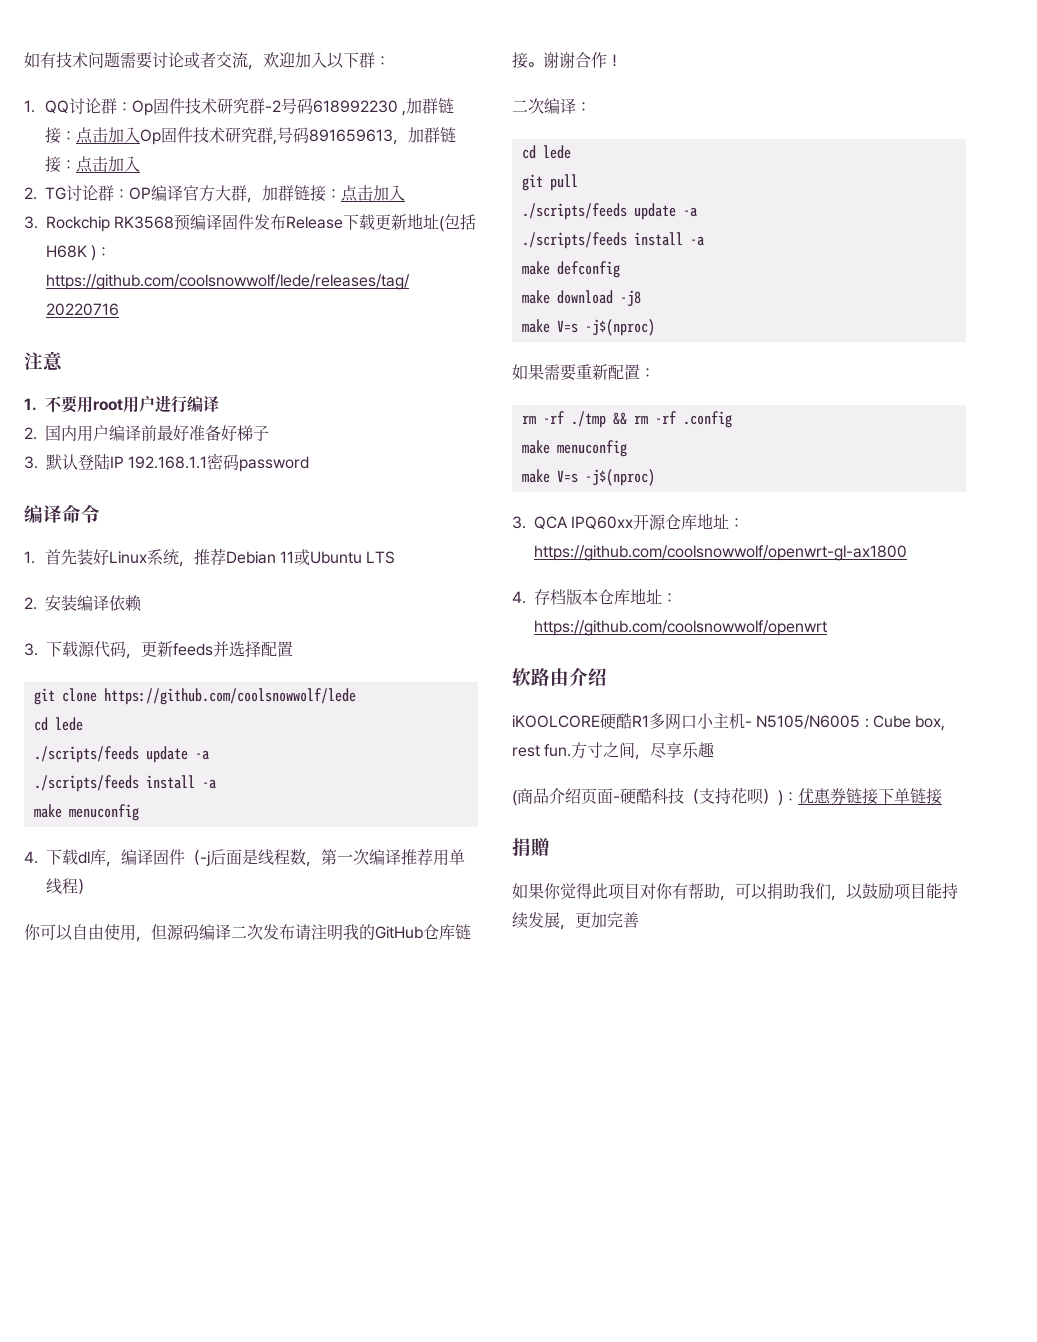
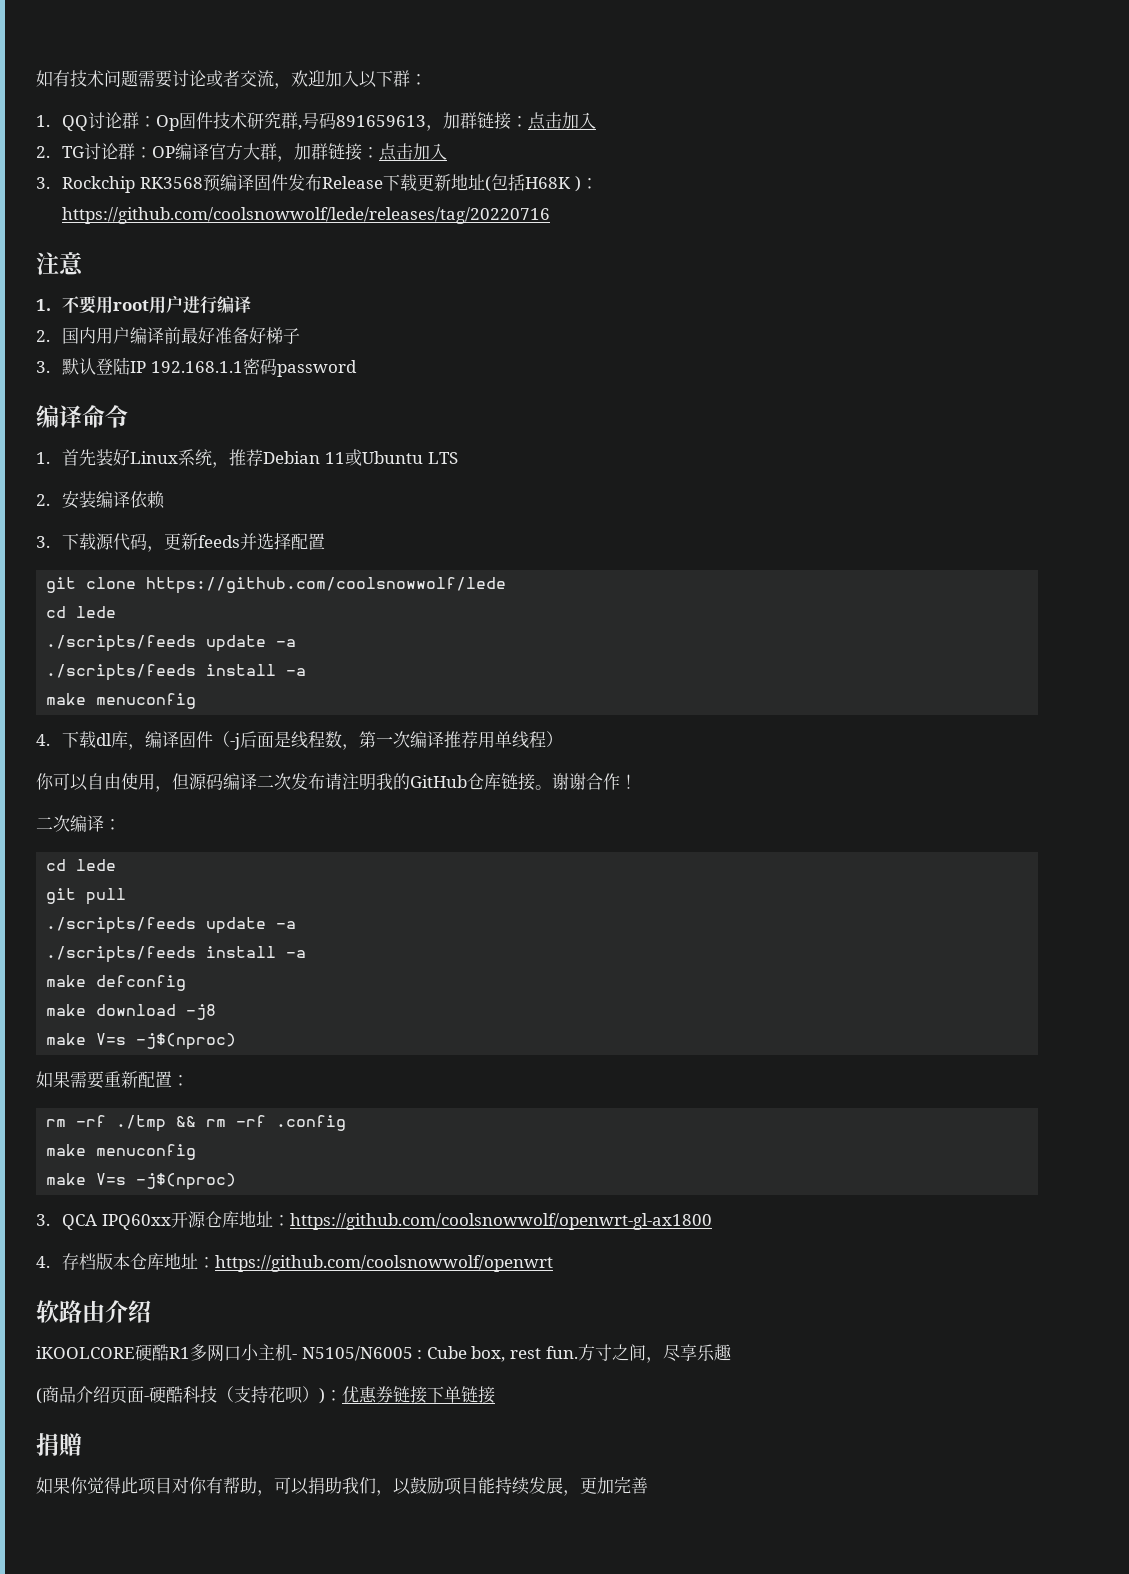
[264,98,455,116] [44,127,273,145] -2号码618992230 ,加群链接：点击加入Op固件技术研究群 -> (299, 120) none

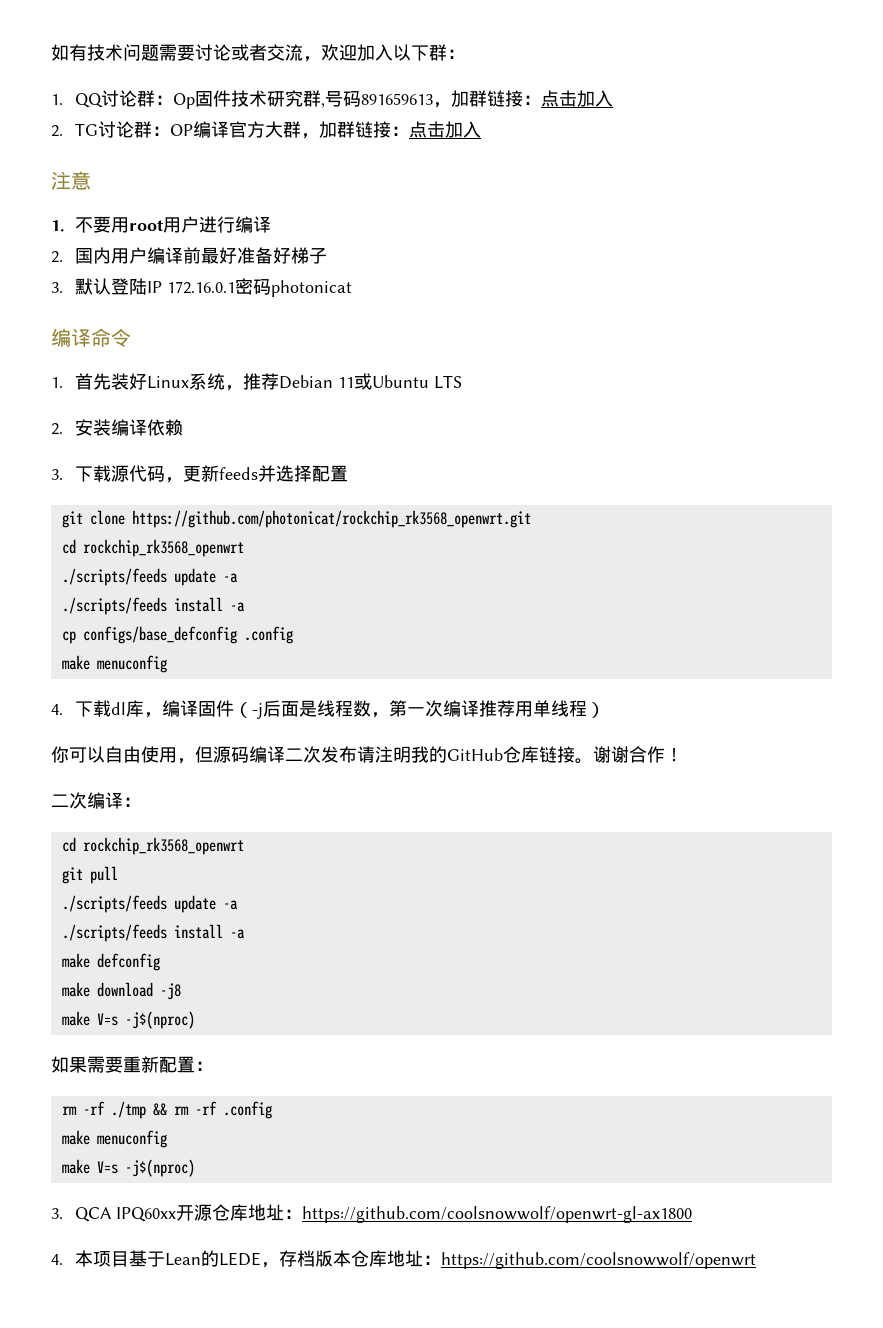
[36,174,598,193] [62,207,551,224] // 3. Rockchip RK3568预编译固件发布Release下载更新地址(包括H68K )：https://github.com/coolsnowwolf/lede/releases/tag/20220716 -> (482, 129) none
[150,358,357,377] 192.168.1.1密码password -> [167,278,353,297] 172.16.0.1密码photonicat
[146,577,507,594] [46,606,117,618] [46,635,297,652] [46,664,307,681] https://github.com/coolsnowwolf/lede // cd lede // ./scripts/feeds update -a // ./scripts/feeds install -a -> [131,510,531,528] [61,539,244,557] [61,568,238,586] [61,597,245,615] [61,626,293,644] https://github.com/photonicat/rockchip_rk3568_openwrt.git // cd rockchip_rk3568_openwrt // ./scripts/feeds update -a // ./scripts/feeds install -a // cp configs/base_defconfig .config
[76,859,117,871] lede -> [82,837,244,855] rockchip_rk3568_openwrt
(50, 1262) none -> [75,1250,280,1268] 本项目基于Lean的LEDE，
[36,1300,151,1323] [36,1344,731,1363] [36,1386,495,1404] [36,1433,82,1456] [36,1477,648,1496] // 软路由介绍 // iKOOLCORE硬酷R1多网口小主机- N5105/N6005 : Cube box, rest fun.方寸之间，尽享乐趣 // (商品介绍页面-硬酷科技（支持花呗）)：优惠券链接下单链接 // 捐贈 // 如果你觉得此项目对你有帮助，可以捐助我们，以鼓励项目能持续发展，更加完善 -> (757, 1260) none

